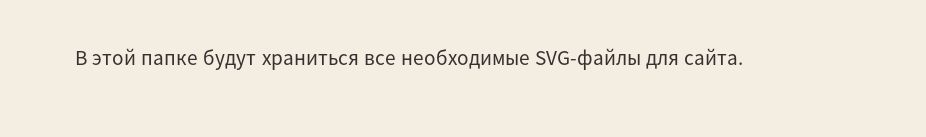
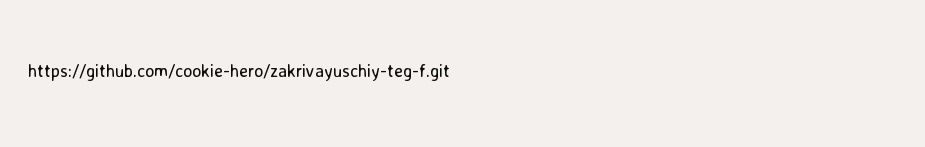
[75,48,744,70] В этой папке будут храниться все необходимые SVG-файлы для сайта. -> [28,64,450,81] https://github.com/cookie-hero/zakrivayuschiy-teg-f.git

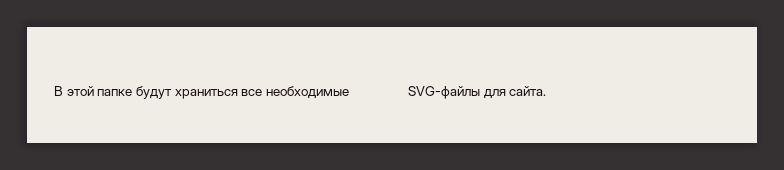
[28,64,450,81] https://github.com/cookie-hero/zakrivayuschiy-teg-f.git -> [54,86,547,99] В этой папке будут храниться все необходимые SVG-файлы для сайта.

